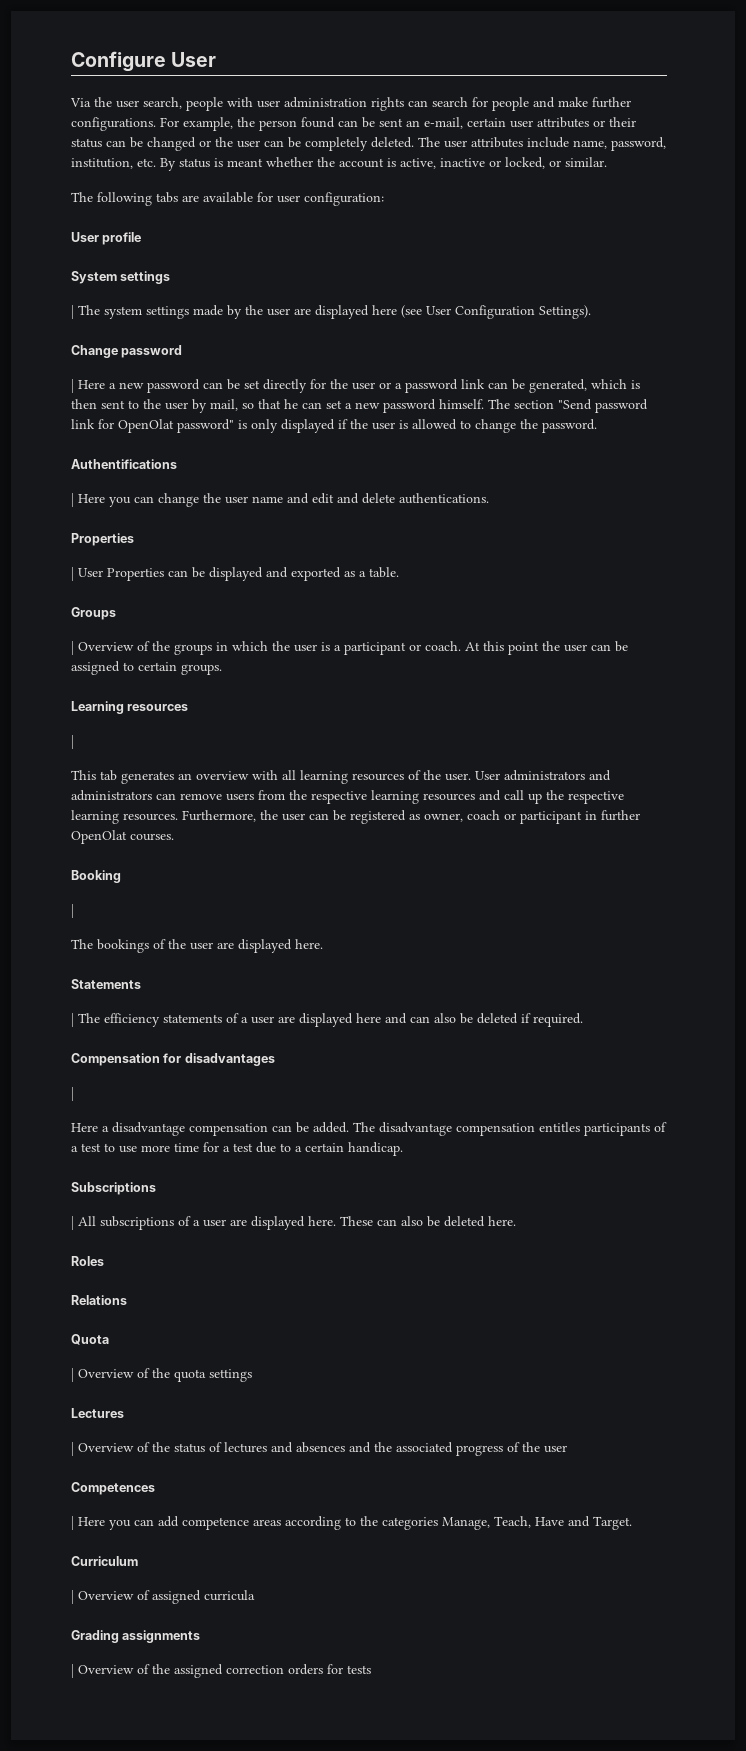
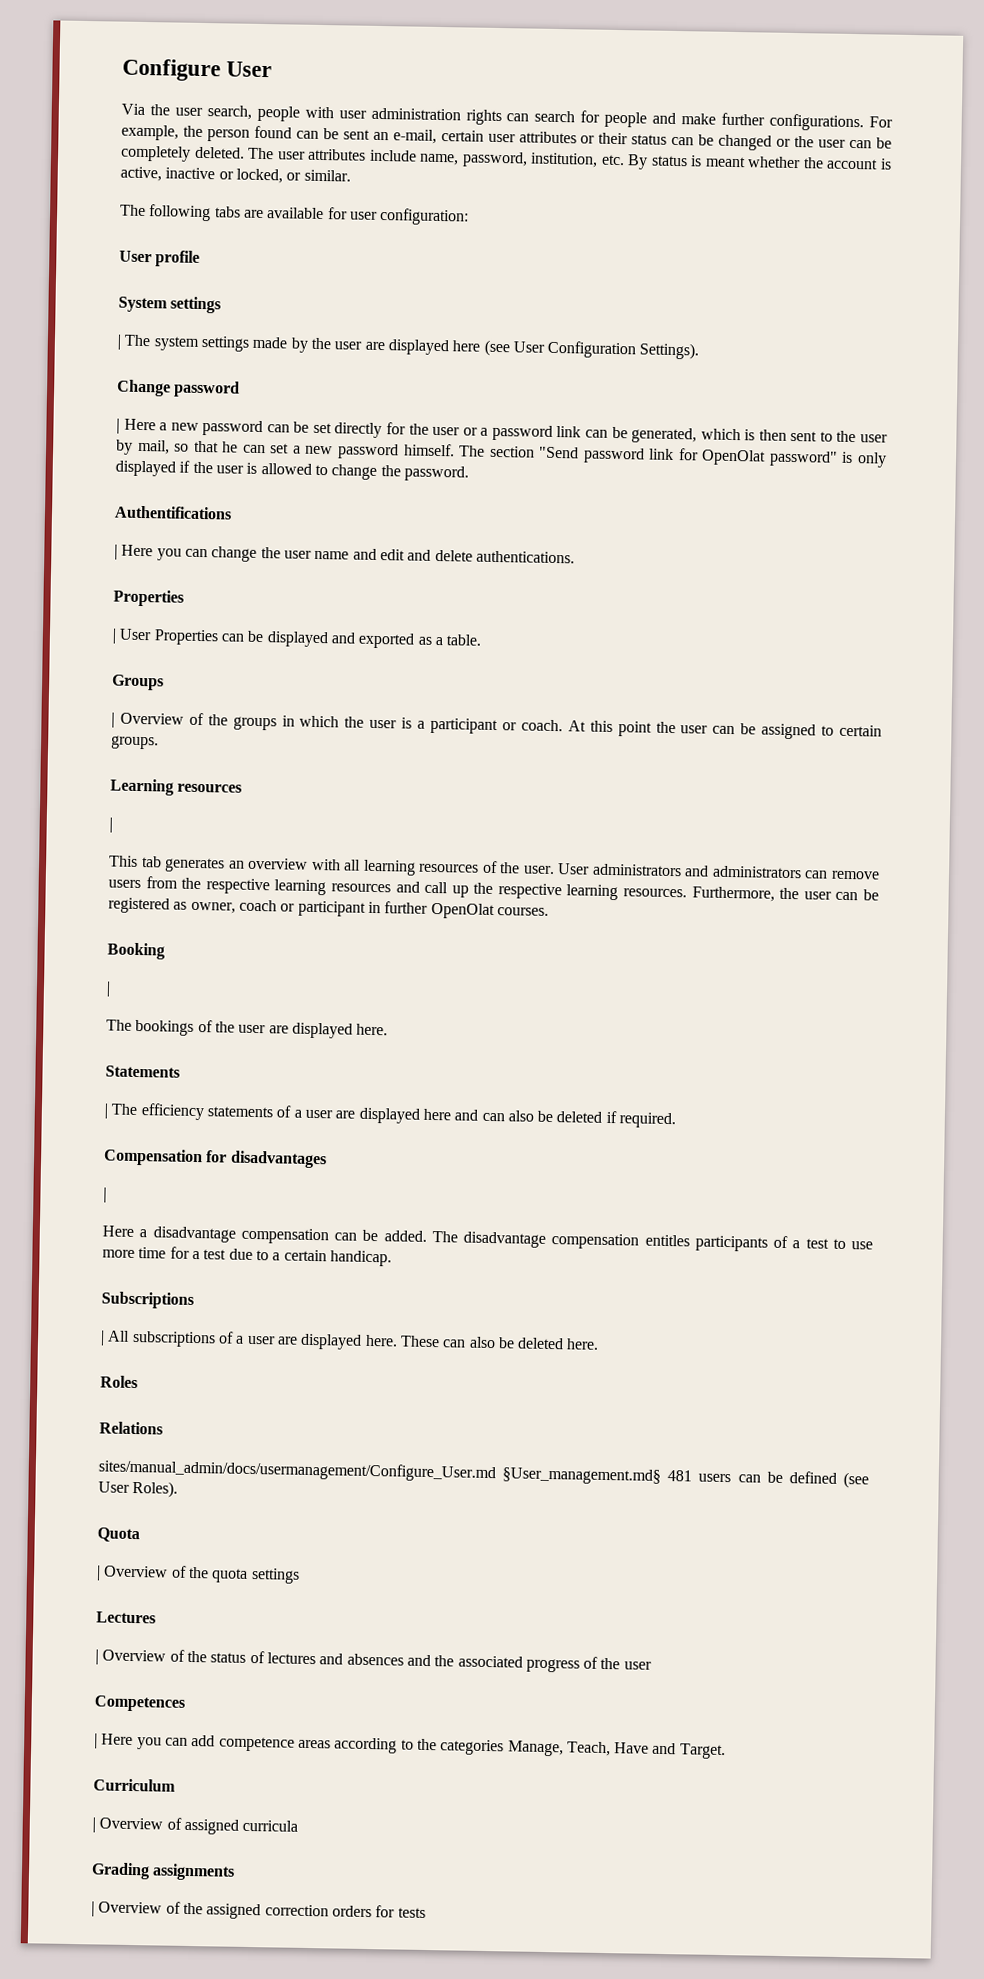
(127, 1300) none -> [98,1459,869,1489] [98,1480,179,1498] // sites/manual_admin/docs/usermanagement/Configure_User.md §User_management.md§ 481 users can be defined (see User Roles).

